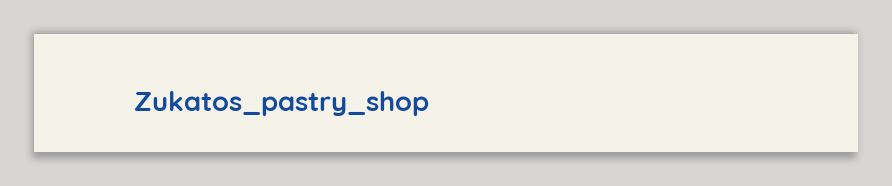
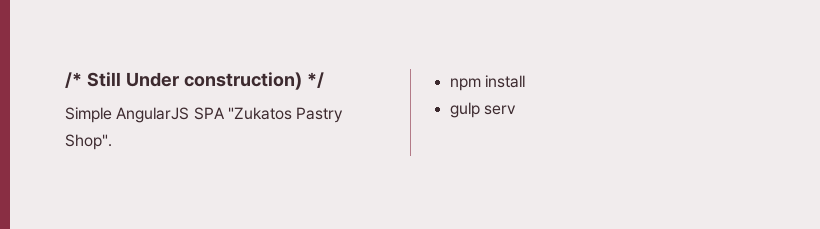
[134,91,429,116] Zukatos_pastry_shop -> [65,72,324,90] [65,107,344,123] [65,134,112,150] [449,75,525,91] [449,102,516,118] /* Still Under construction) */ // Simple AngularJS SPA "Zukatos Pastry Shop". // npm install // gulp serv

